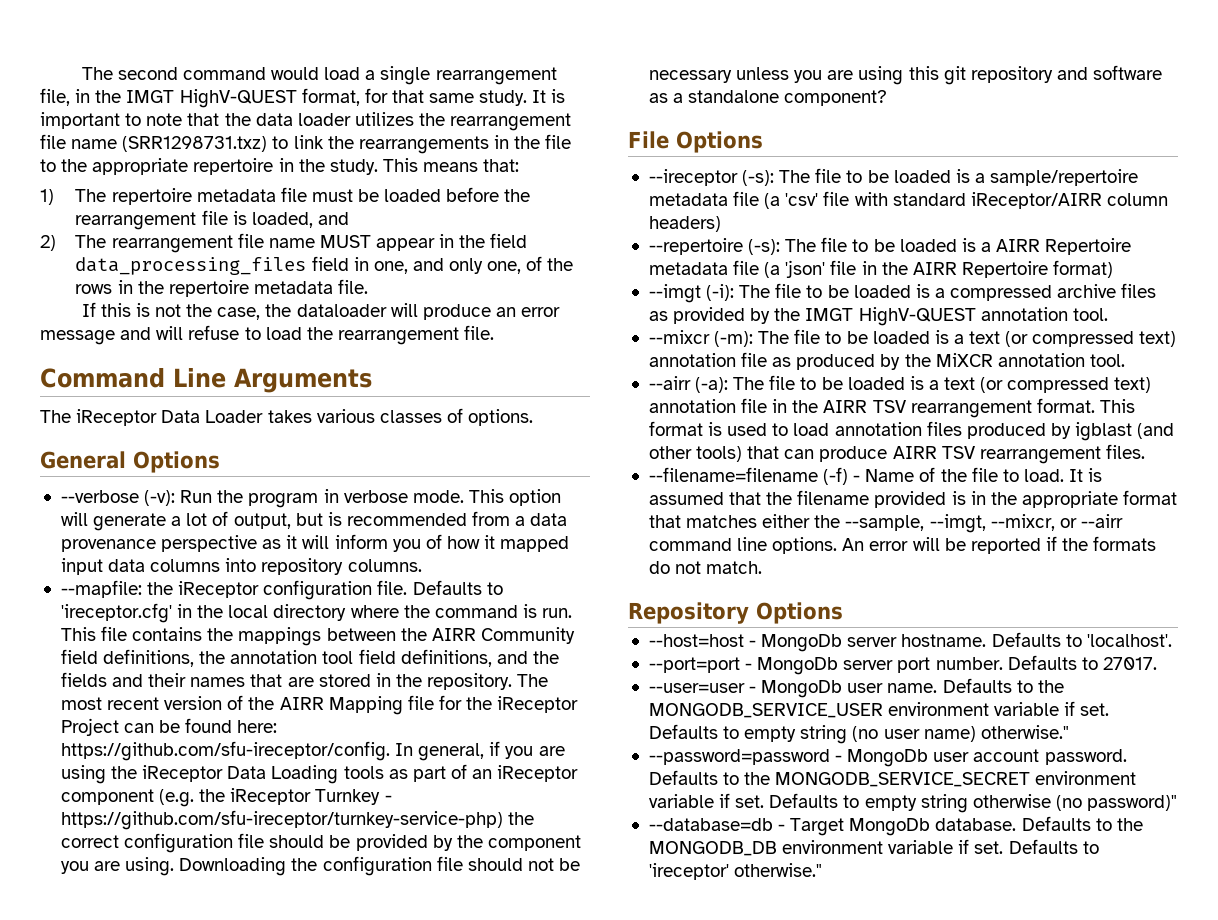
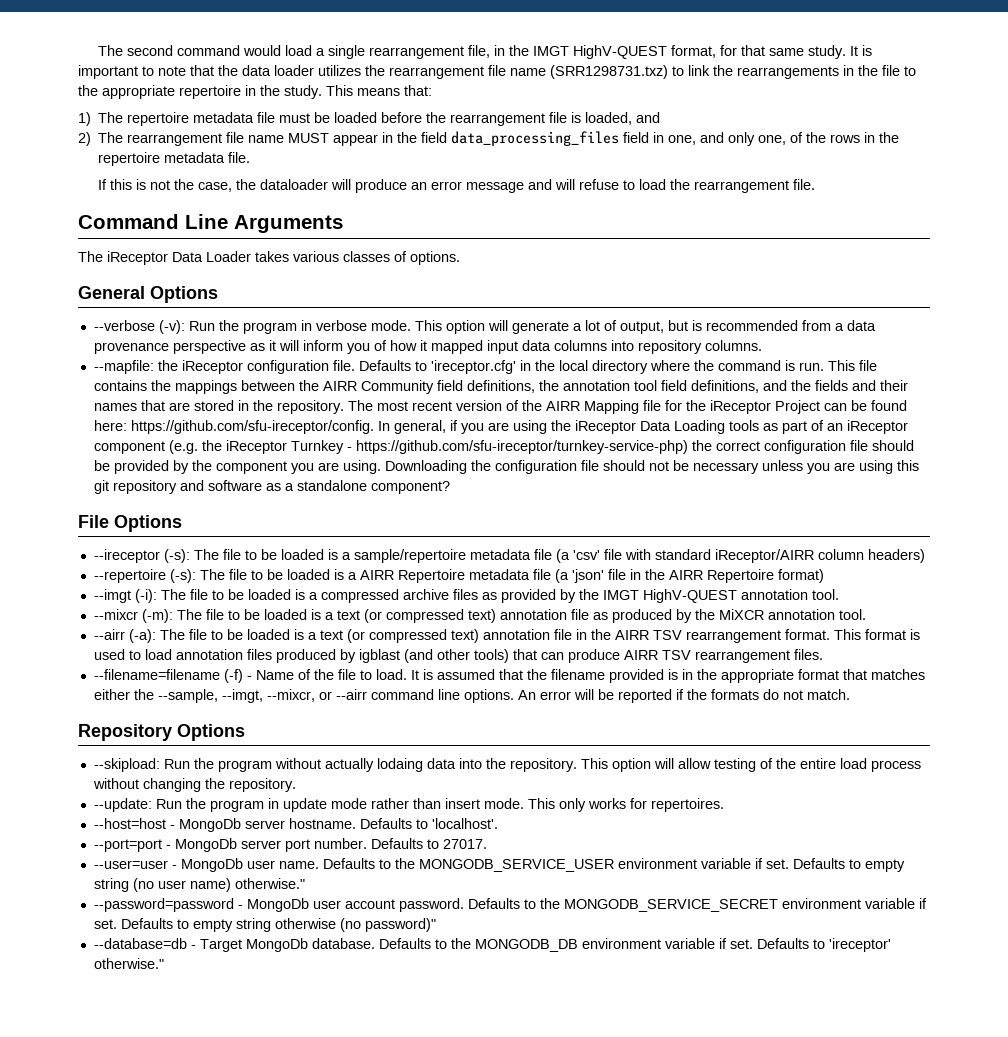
(843, 613) none -> [93,758,921,772] [92,778,296,792] [93,798,724,812] // --skipload: Run the program without actually lodaing data into the repository. This option will allow testing of the entire load process without changing the repository. // --update: Run the program in update mode rather than insert mode. This only works for repertoires.

